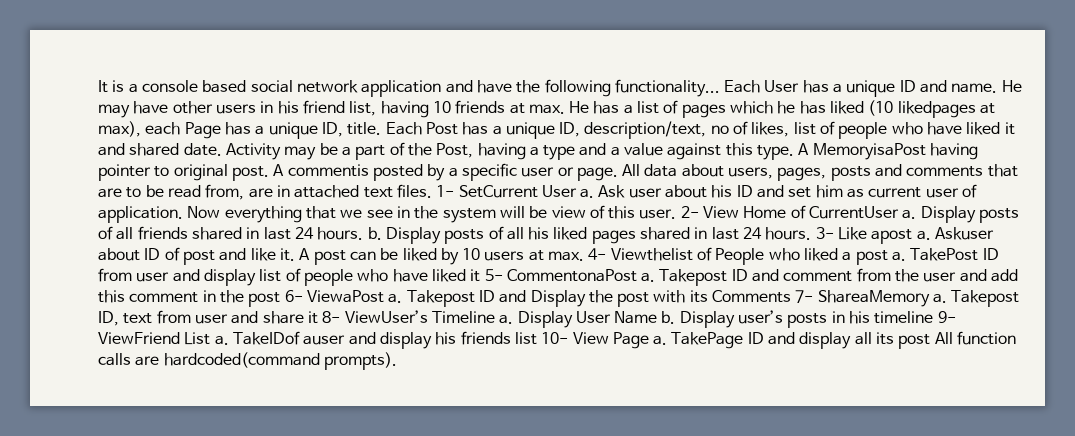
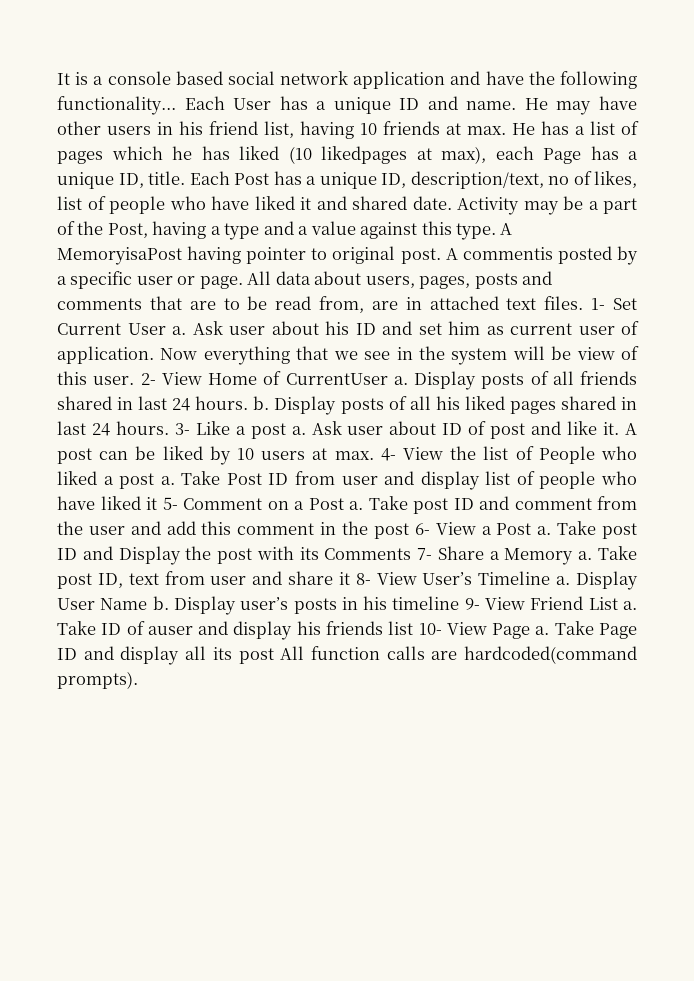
[458,185,538,198] SetCurrent -> [613,298,637,310] [57,323,121,335] Set Current
[871,227,995,244] apost a. Askuser -> [235,421,384,439] a post a. Ask user
[610,248,693,261] Viewthelist -> [403,446,509,460] View the list
[910,248,979,261] TakePost -> [181,471,262,485] Take Post
[506,269,728,286] CommentonaPost a. Takepost -> [183,496,448,514] Comment on a Post a. Take post
[306,290,475,307] ViewaPost a. Takepost -> [435,521,638,539] View a Post a. Take post
[817,290,1020,307] ShareaMemory a. Takepost -> [437,546,637,565] [57,573,92,589] Share a Memory a. Take post
[344,310,428,323] ViewUser’s -> [376,572,473,585] View User’s
[98,331,300,345] ViewFriend List a. TakeIDof -> [485,596,637,610] [57,621,145,635] View Friend List a. Take ID of
[671,332,744,349] TakePage -> [554,621,637,639] Take Page

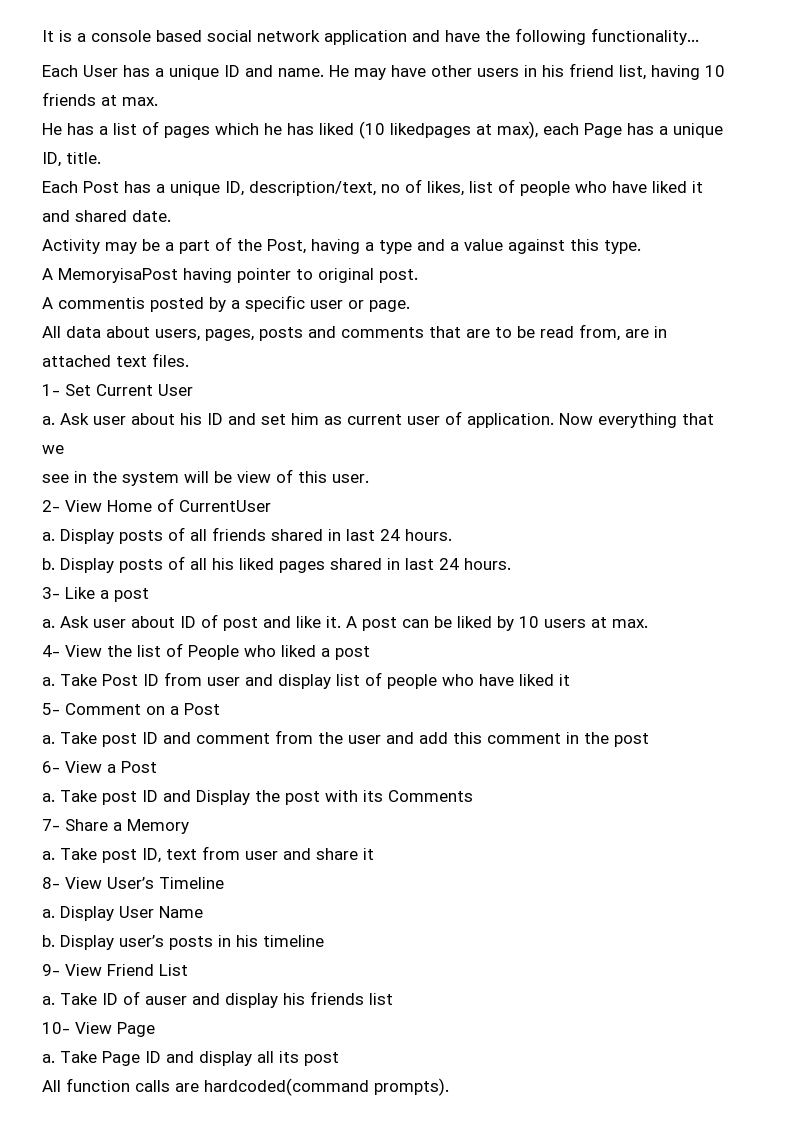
(176, 105) none -> (699, 36) //
(506, 130) none -> (158, 101) //
(185, 178) none -> (101, 158) //
(452, 203) none -> (171, 216) //
(497, 231) none -> (641, 247) //
(441, 256) none -> (418, 276) //
(243, 282) none -> (410, 306) //
(584, 303) none -> (189, 360) //
(166, 329) none -> (193, 390) //
(358, 355) none -> (64, 449) //
(135, 380) none -> (369, 478) //
(388, 379) none -> (271, 506) //
(249, 403) none -> (452, 535) //
(169, 428) none -> (511, 564) //
(286, 431) none -> (149, 595) //
(374, 455) none -> (648, 623) //
(155, 481) none -> (370, 653) //
(157, 503) none -> (570, 680) //
(344, 504) none -> (220, 709) //
(409, 531) none -> (649, 740) //
(532, 529) none -> (157, 767) //
(412, 554) none -> (473, 796) //
(574, 556) none -> (189, 826) //
(350, 578) none -> (374, 854) //
(551, 578) none -> (224, 883) //
(148, 604) none -> (203, 912) //
(460, 603) none -> (324, 941) //
(618, 603) none -> (188, 970) //
(414, 628) none -> (393, 999) //
(531, 631) none -> (155, 1029) //
(274, 656) none -> (339, 1059) //

